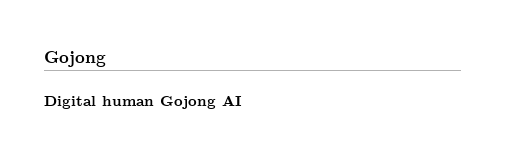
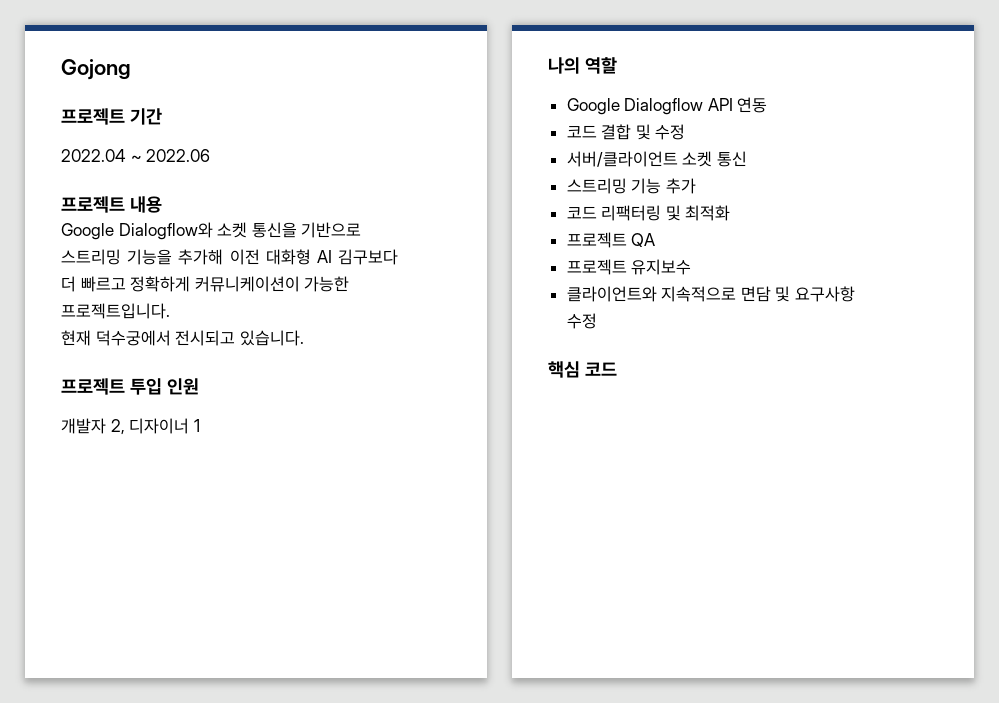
[44,95,242,109] Digital human Gojong AI -> [61,108,162,125] [61,149,211,162] [61,196,162,213] [61,222,362,240] [61,249,398,265] [61,276,350,292] [61,303,170,319] [61,330,304,346] [61,378,199,395] [61,418,200,435] [548,57,617,74] [566,97,768,115] [566,124,686,140] [566,151,747,167] [566,178,696,194] [566,205,731,221] [566,232,656,248] [566,259,692,275] [566,286,856,302] [566,313,597,329] [548,361,617,378] 프로젝트 기간 // 2022.04 ~ 2022.06 // 프로젝트 내용 // Google Dialogflow와 소켓 통신을 기반으로 스트리밍 기능을 추가해 이전 대화형 AI 김구보다 더 빠르고 정확하게 커뮤니케이션이 가능한 프로젝트입니다. // 현재 덕수궁에서 전시되고 있습니다. // 프로젝트 투입 인원 // 개발자 2, 디자이너 1 // 나의 역할 // Google Dialogflow API 연동 // 코드 결합 및 수정 // 서버/클라이언트 소켓 통신 // 스트리밍 기능 추가 // 코드 리팩터링 및 최적화 // 프로젝트 QA // 프로젝트 유지보수 // 클라이언트와 지속적으로 면담 및 요구사항 수정 // 핵심 코드

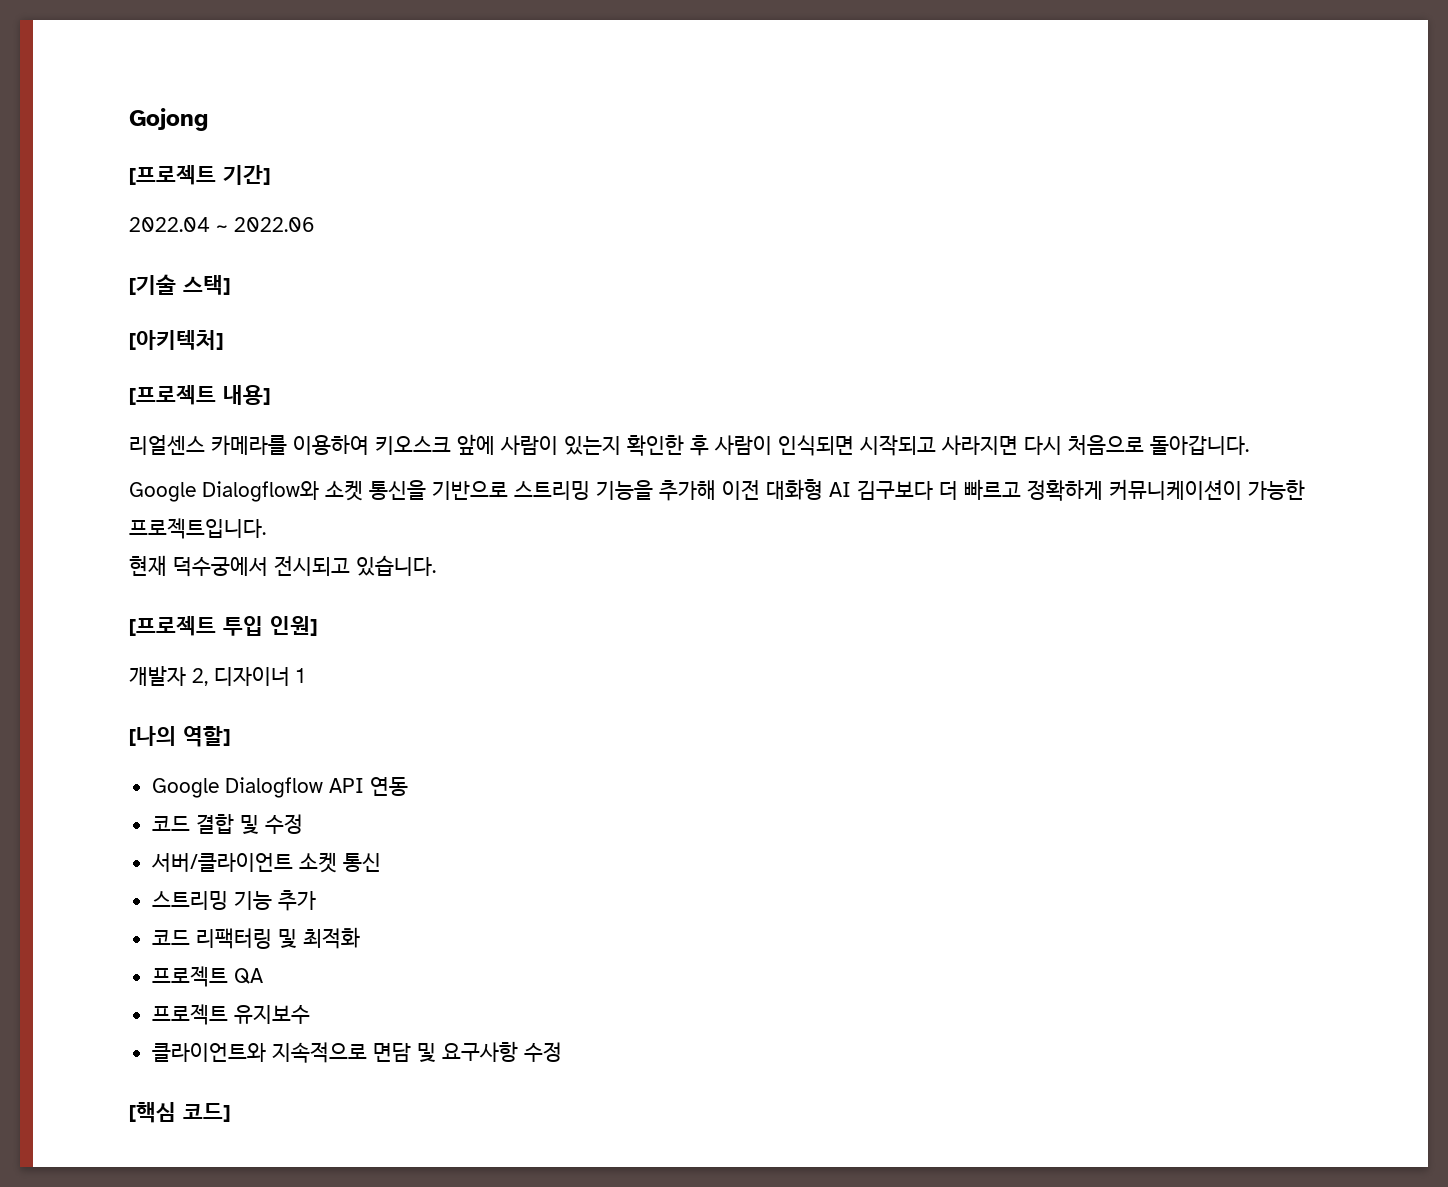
[61,108,162,125] 프로젝트 기간 -> [129,165,270,185] [프로젝트 기간]
[61,196,162,213] 프로젝트 내용 -> [129,274,230,295] [129,330,223,350] [129,385,270,405] [129,434,1249,456] [기술 스택] // [아키텍처] // [프로젝트 내용] // 리얼센스 카메라를 이용하여 키오스크 앞에 사람이 있는지 확인한 후 사람이 인식되면 시작되고 사라지면 다시 처음으로 돌아갑니다.
[61,378,199,395] 프로젝트 투입 인원 -> [129,616,317,636] [프로젝트 투입 인원]
[548,57,617,74] 나의 역할 -> [129,726,230,747] [나의 역할]
[548,361,617,378] 핵심 코드 -> [129,1102,230,1123] [핵심 코드]

